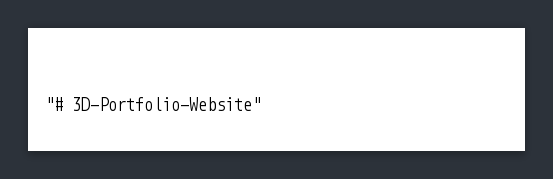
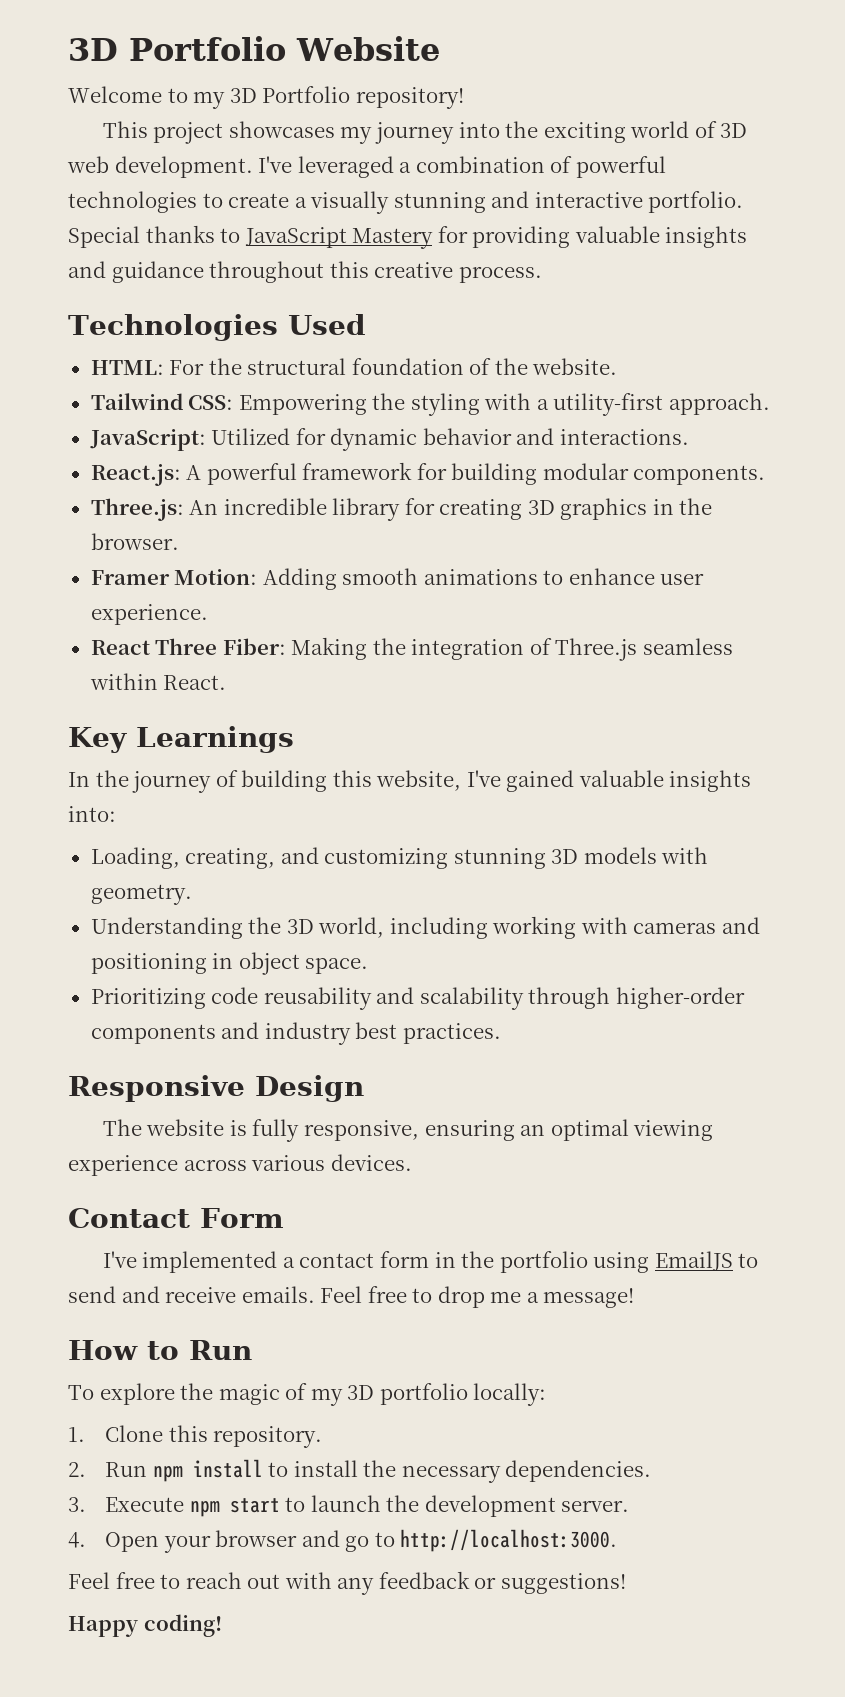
[45,97,261,111] "# 3D-Portfolio-Website" -> [68,36,440,61] [68,86,464,109] [102,121,748,144] [67,156,666,178] [68,191,744,214] [68,225,748,249] [68,261,542,283] [68,314,366,341] [90,358,618,375] [90,393,770,416] [89,428,689,451] [90,462,766,486] [90,498,713,521] [90,533,179,550] [90,568,705,590] [90,604,208,625] [90,637,733,661] [89,673,227,690] [68,726,294,753] [68,770,752,793] [68,806,116,822] [90,847,709,869] [90,884,192,905] [90,916,760,939] [90,952,369,975] [90,987,745,1010] [90,1022,501,1045] [68,1075,364,1102] [102,1119,714,1142] [68,1154,412,1176] [68,1208,284,1228] [102,1251,759,1273] [68,1286,635,1308] [68,1340,252,1360] [68,1383,547,1406] [68,1425,323,1448] [68,1459,652,1483] [68,1495,630,1517] [68,1529,618,1553] [68,1571,626,1595] [68,1614,222,1637] 3D Portfolio Website // Welcome to my 3D Portfolio repository! // This project showcases my journey into the exciting world of 3D web development. I've leveraged a combination of powerful technologies to create a visually stunning and interactive portfolio. Special thanks to JavaScript Mastery for providing valuable insights and guidance throughout this creative process. // Technologies Used // HTML: For the structural foundation of the website. // Tailwind CSS: Empowering the styling with a utility-first approach. // JavaScript: Utilized for dynamic behavior and interactions. // React.js: A powerful framework for building modular components. // Three.js: An incredible library for creating 3D graphics in the browser. // Framer Motion: Adding smooth animations to enhance user experience. // React Three Fiber: Making the integration of Three.js seamless within React. // Key Learnings // In the journey of building this website, I've gained valuable insights into: // Loading, creating, and customizing stunning 3D models with geometry. // Understanding the 3D world, including working with cameras and positioning in object space. // Prioritizing code reusability and scalability through higher-order components and industry best practices. // Responsive Design // The website is fully responsive, ensuring an optimal viewing experience across various devices. // Contact Form // I've implemented a contact form in the portfolio using EmailJS to send and receive emails. Feel free to drop me a message! // How to Run // To explore the magic of my 3D portfolio locally: // 1. Clone this repository. // 2. Run npm install to install the necessary dependencies. // 3. Execute npm start to launch the development server. // 4. Open your browser and go to http://localhost:3000. // Feel free to reach out with any feedback or suggestions! // Happy coding!

